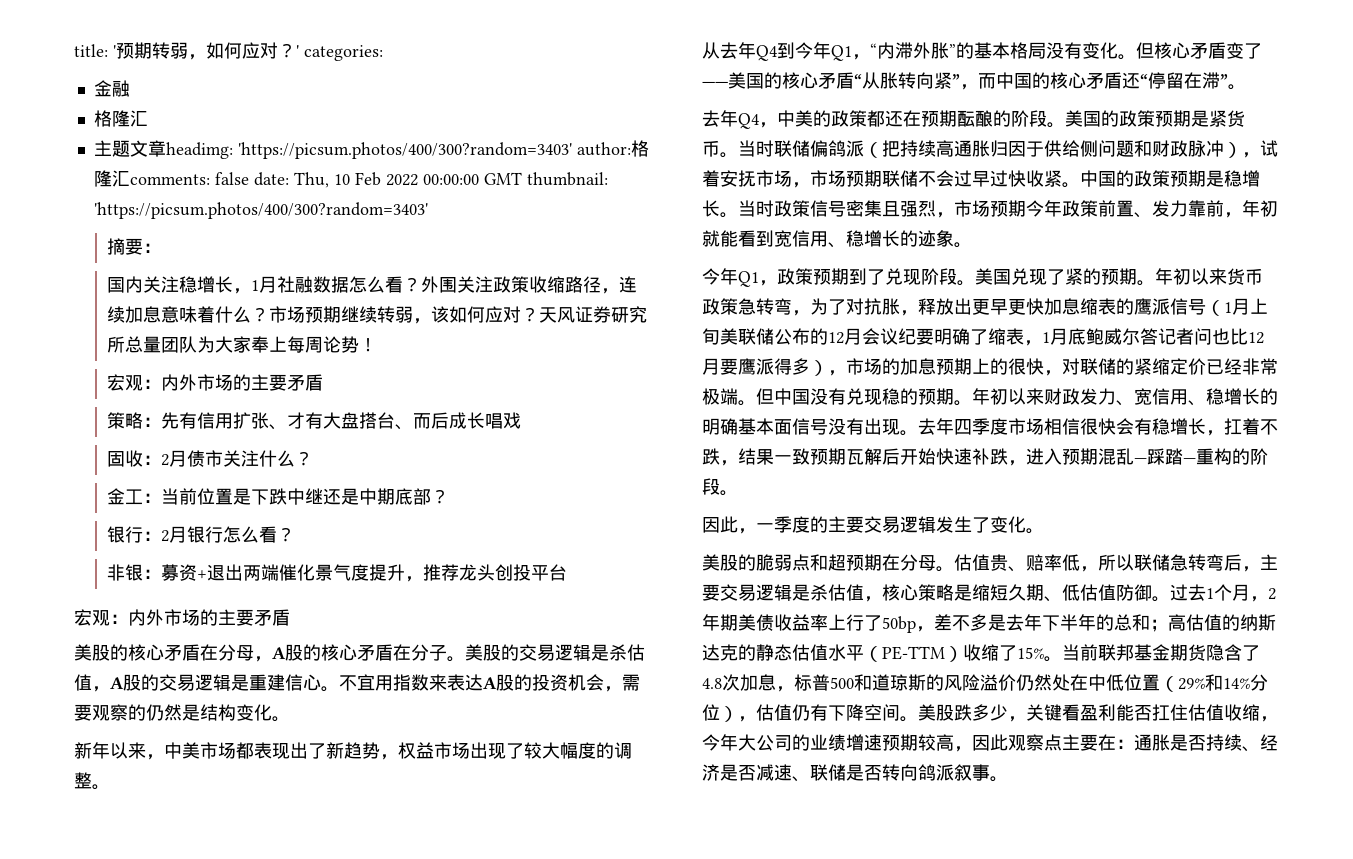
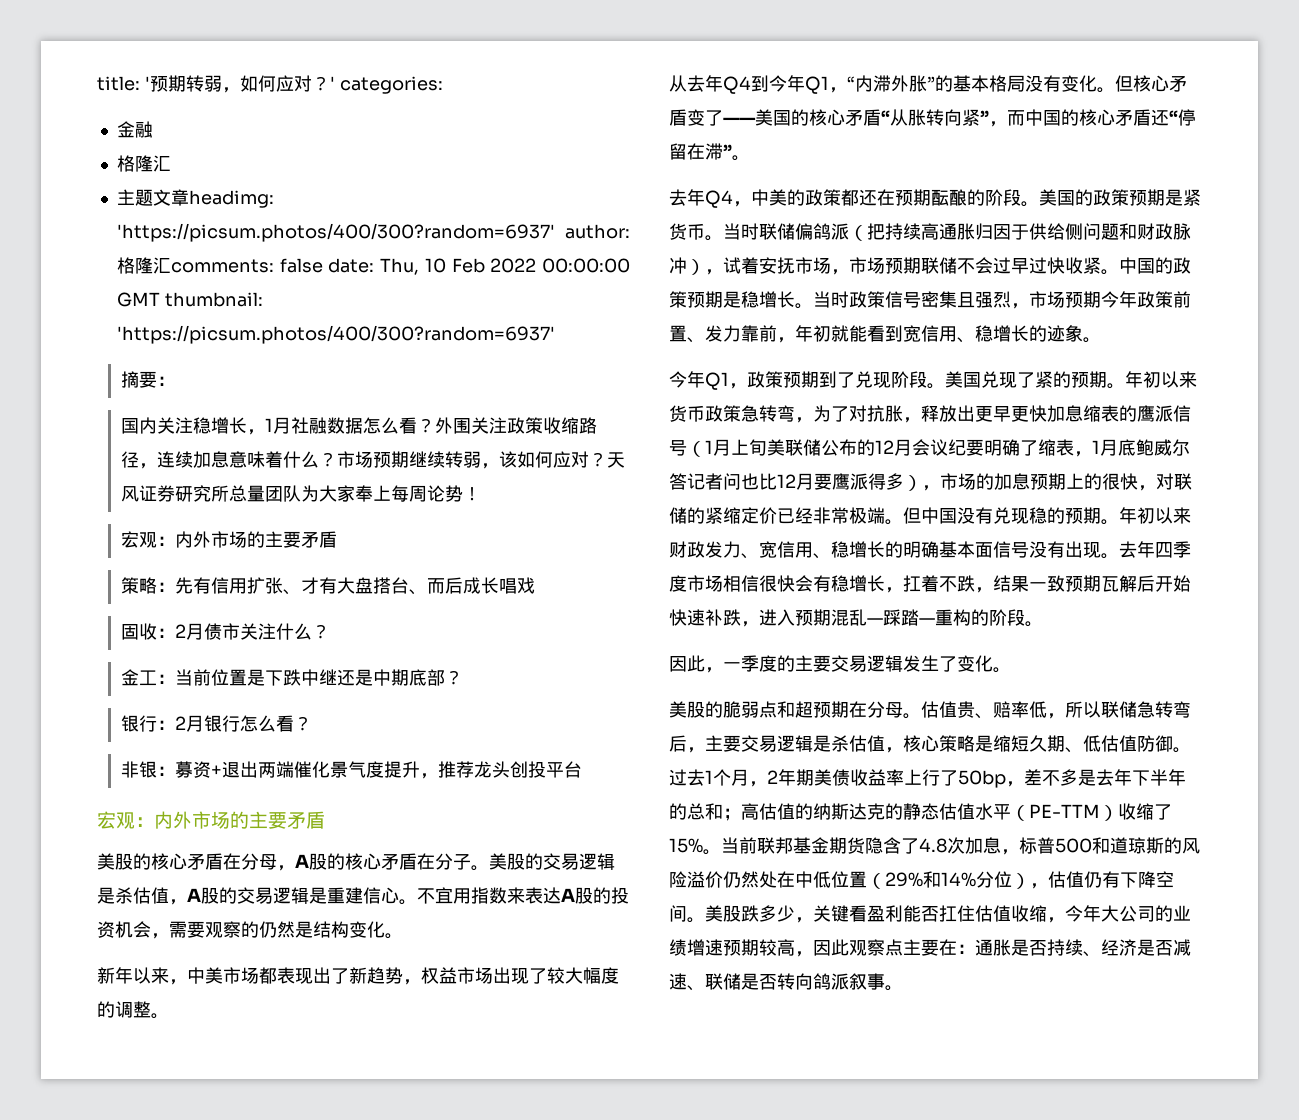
[237,142,572,159] 'https://picsum.photos/400/300?random=3403' -> [116,223,555,242] 'https://picsum.photos/400/300?random=6937'
[93,202,428,219] 'https://picsum.photos/400/300?random=3403' -> [116,325,555,344] 'https://picsum.photos/400/300?random=6937'

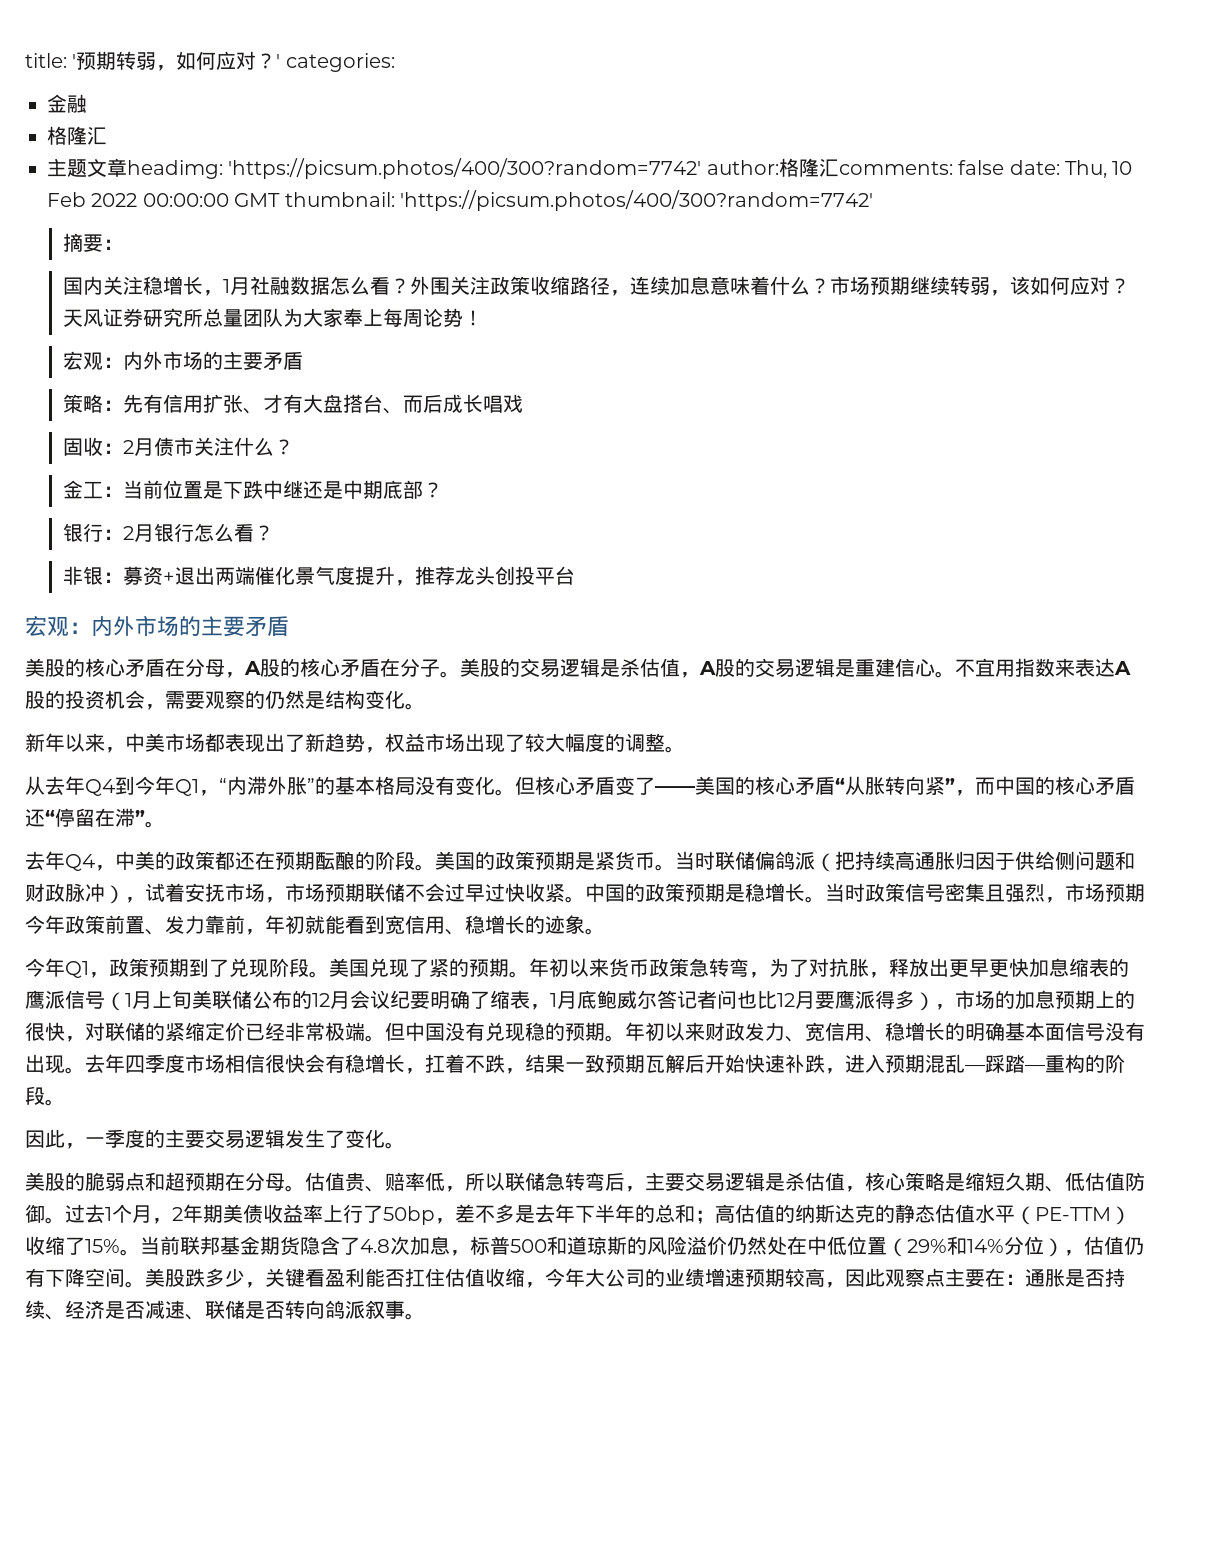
[116,223,555,242] 'https://picsum.photos/400/300?random=6937' -> [228,158,702,179] 'https://picsum.photos/400/300?random=7742'
[116,325,555,344] 'https://picsum.photos/400/300?random=6937' -> [400,190,873,211] 'https://picsum.photos/400/300?random=7742'

